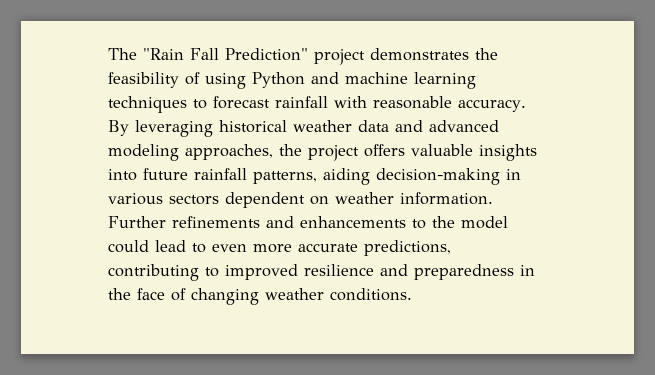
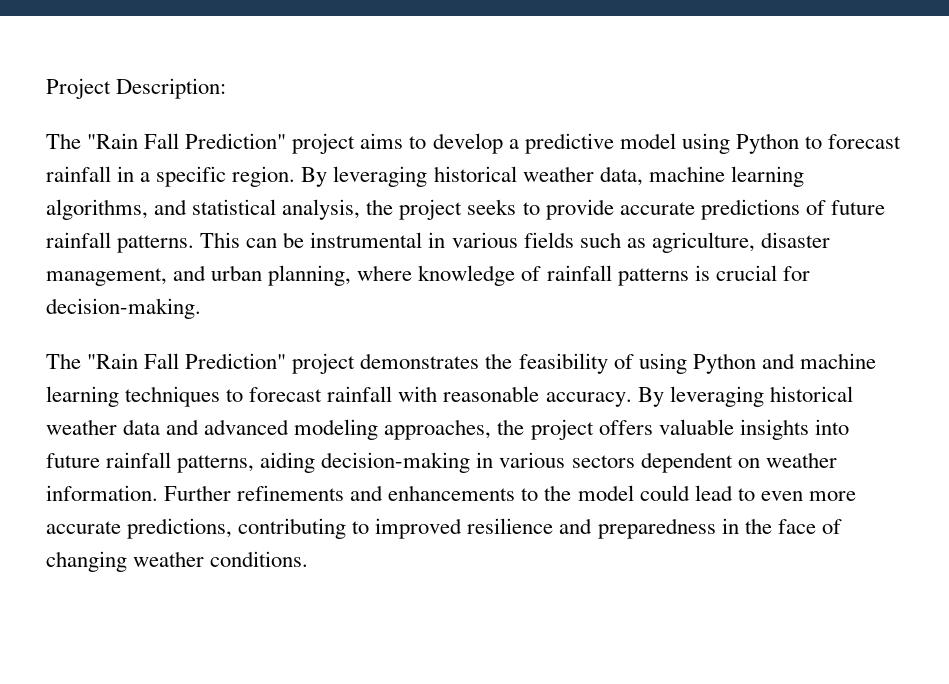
(108, 54) none -> [46,78,227,99] [46,133,902,154] [46,166,804,187] [46,199,885,220] [46,232,830,253] [46,265,810,286] [46,298,201,319] Project Description: // The "Rain Fall Prediction" project aims to develop a predictive model using Python to forecast rainfall in a specific region. By leveraging historical weather data, machine learning algorithms, and statistical analysis, the project seeks to provide accurate predictions of future rainfall patterns. This can be instrumental in various fields such as agriculture, disaster management, and urban planning, where knowledge of rainfall patterns is crucial for decision-making. //

